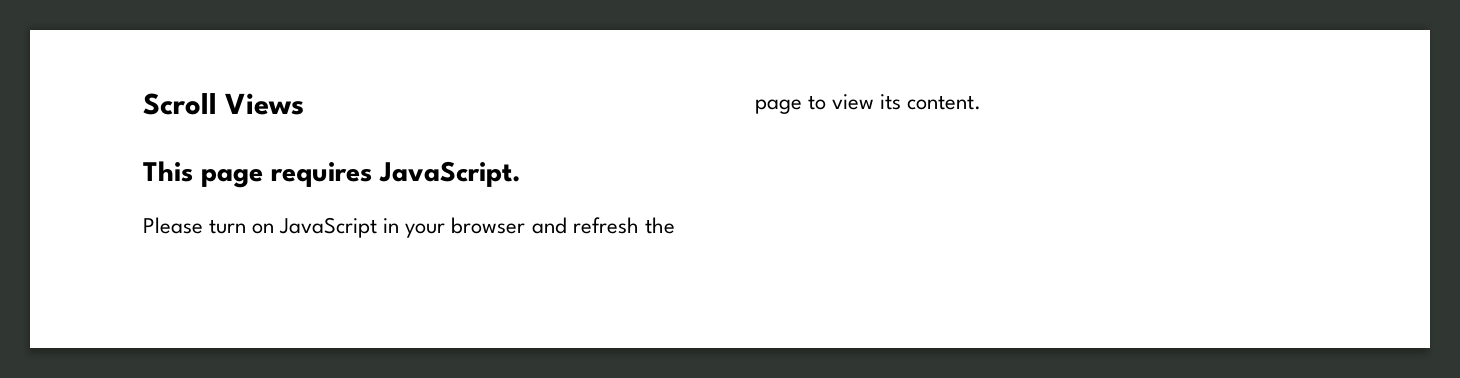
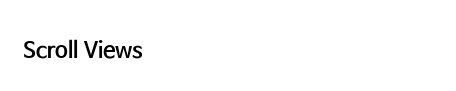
[143,161,521,188] [143,217,675,238] [755,94,982,114] // This page requires JavaScript. // Please turn on JavaScript in your browser and refresh the page to view its content. -> (143, 49) none

